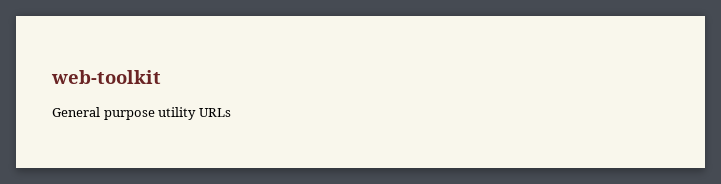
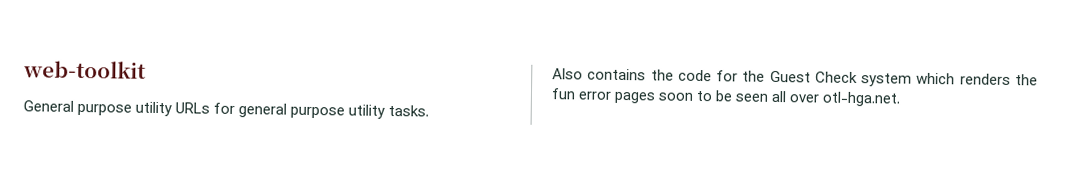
(231, 112) none -> [213,102,430,119] [552,68,1038,87] [551,88,902,107] for general purpose utility tasks. // Also contains the code for the Guest Check system which renders the fun error pages soon to be seen all over otl-hga.net.

